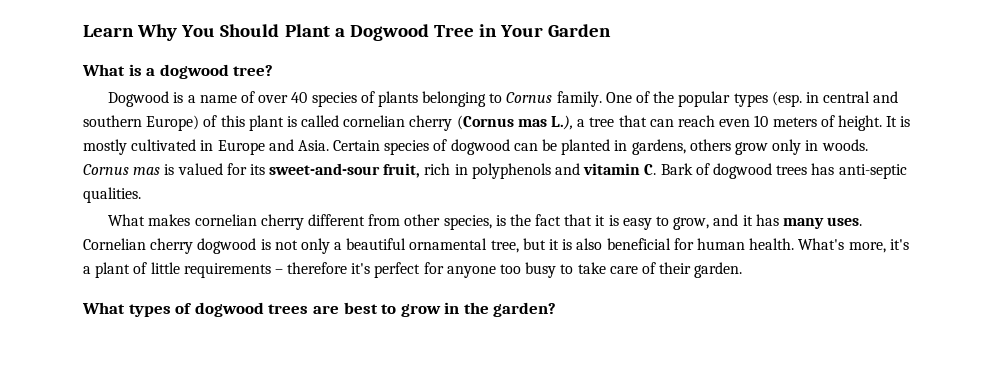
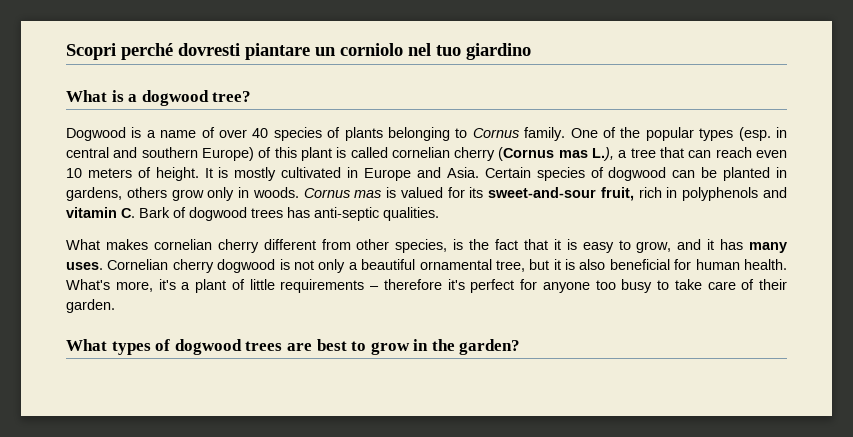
[83,24,612,41] Learn Why You Should Plant a Dogwood Tree in Your Garden -> [66,43,531,60] Scopri perché dovresti piantare un corniolo nel tuo giardino

